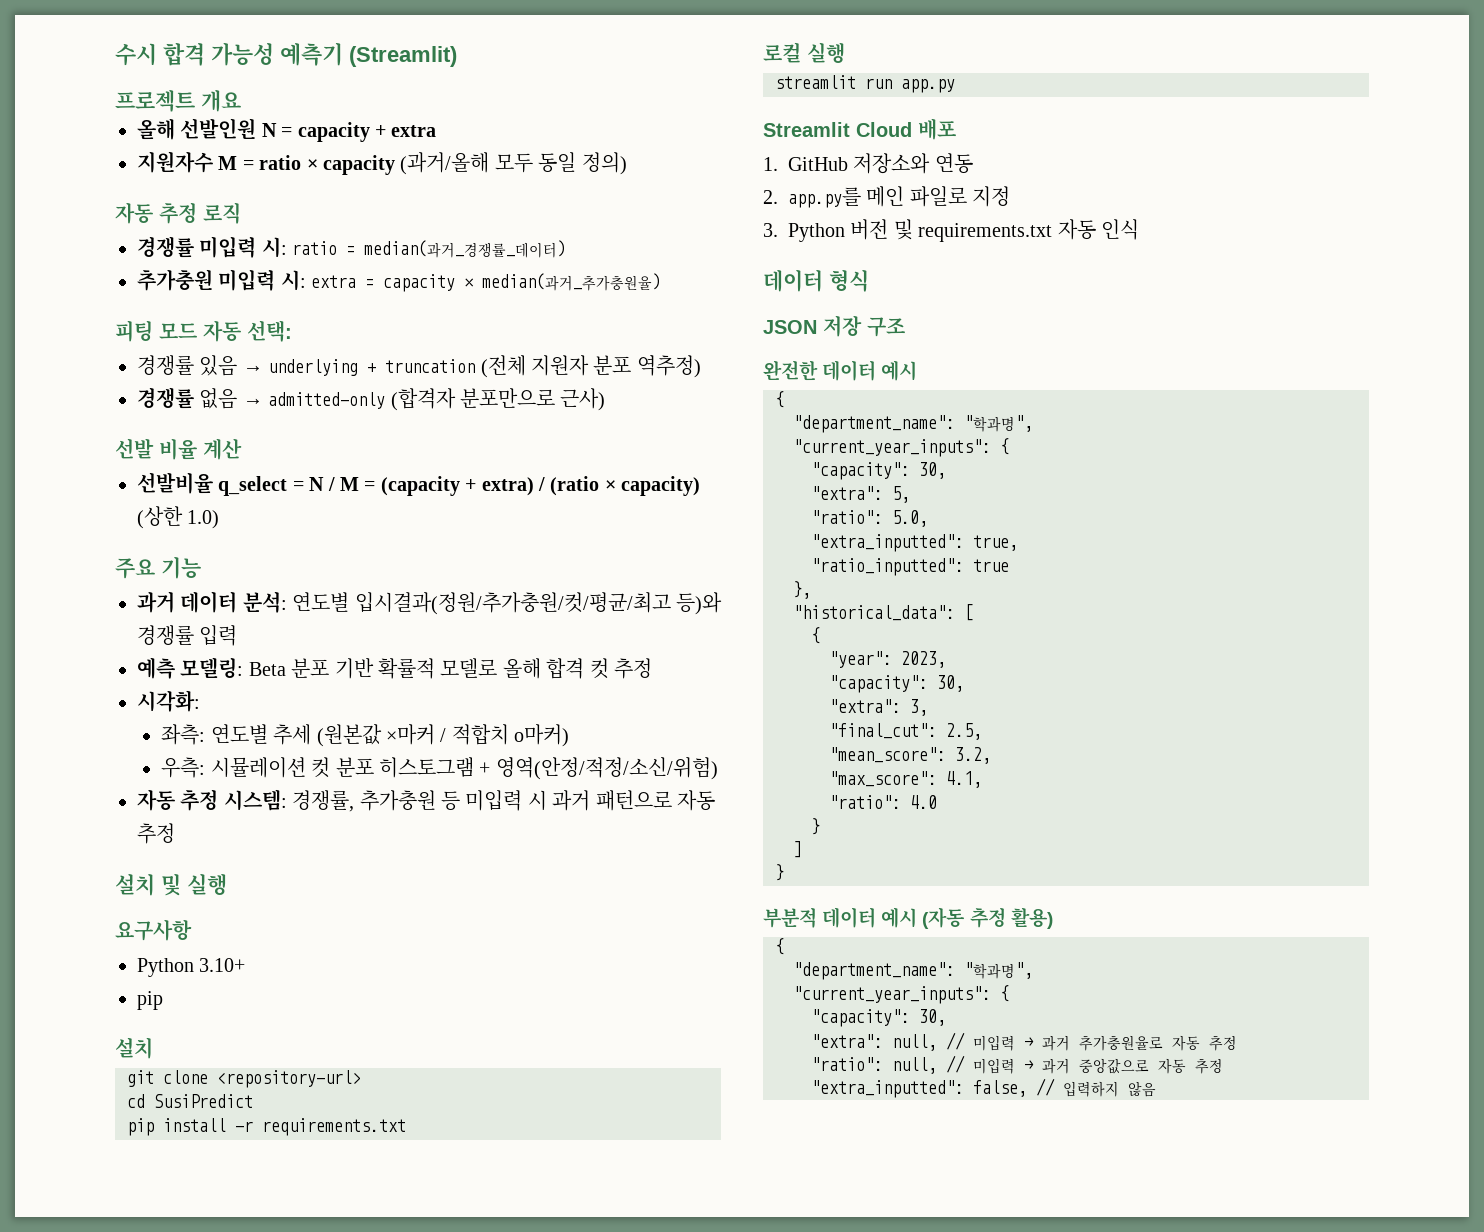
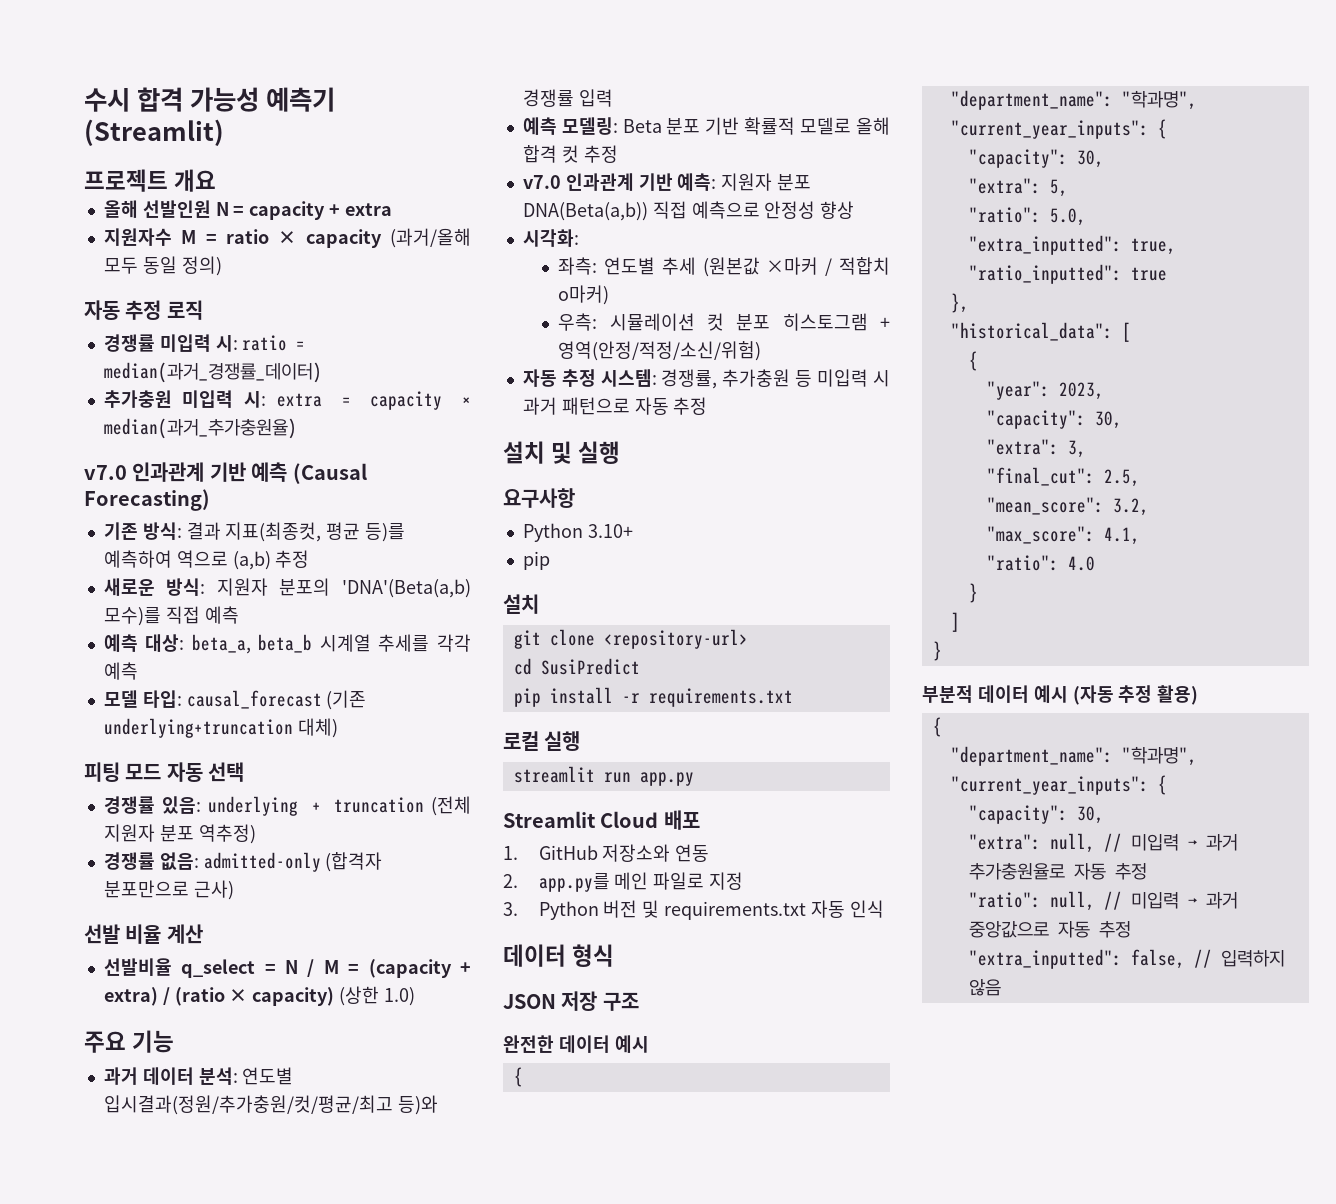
(662, 282) none -> [84,462,367,484] [84,489,210,511] [103,522,406,542] [103,550,310,570] [103,578,471,598] [103,606,239,626] [103,634,472,654] [103,662,138,680] [103,690,367,710] [103,718,338,738] // v7.0 인과관계 기반 예측 (Causal Forecasting) // 기존 방식: 결과 지표(최종컷, 평균 등)를 예측하여 역으로 (a,b) 추정 // 새로운 방식: 지원자 분포의 'DNA'(Beta(a,b) 모수)를 직접 예측 // 예측 대상: beta_a, beta_b 시계열 추세를 각각 예측 // 모델 타입: causal_forecast (기존 underlying+truncation 대체)
[247,320,292,342] [137,355,263,376] 선택: // 경쟁률 있음 → -> [208,762,245,782] [103,796,201,814] 선택 // 경쟁률 있음:
[199,388,263,409] 없음 → -> [159,852,199,870] 없음:
(652, 668) none -> [522,173,812,191] [522,201,855,221] // v7.0 인과관계 기반 예측: 지원자 분포 DNA(Beta(a,b)) 직접 예측으로 안정성 향상

